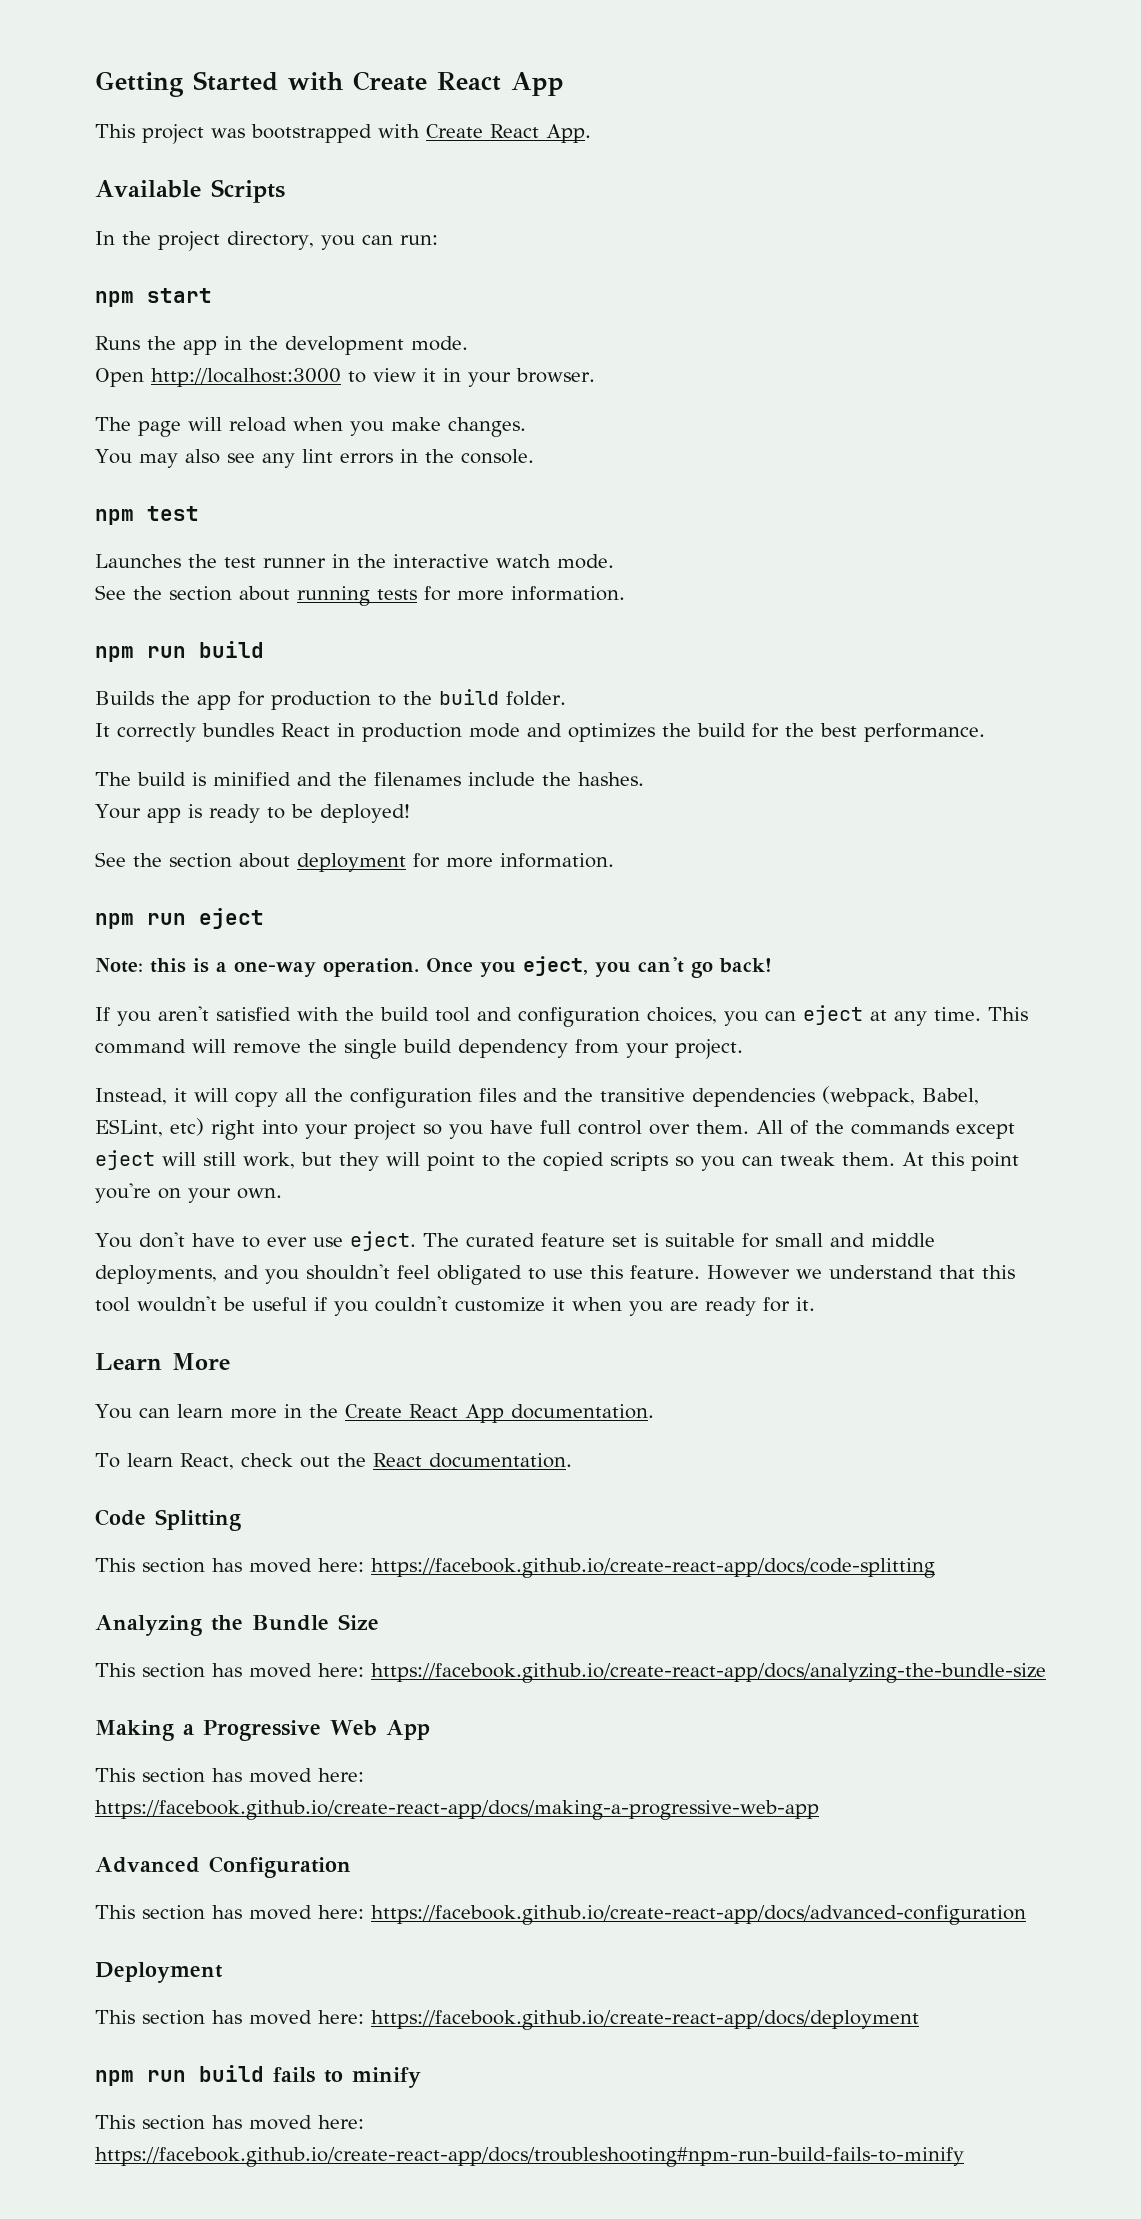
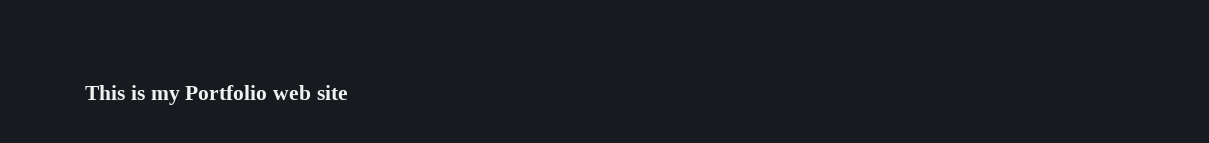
[95,71,564,97] [95,124,591,144] [95,179,285,203] [95,231,438,251] [95,288,212,307] [95,336,468,355] [95,368,595,387] [95,417,526,437] [95,449,534,468] [95,506,199,525] [95,554,614,569] [95,585,625,606] [95,641,264,662] [95,689,566,710] [95,723,985,742] [95,772,644,786] [95,804,410,823] [95,852,614,872] [95,908,264,929] [95,956,772,978] [95,1005,1028,1027] [95,1039,743,1059] [95,1086,979,1108] [95,1118,1015,1140] [95,1150,1019,1171] [95,1183,282,1203] [95,1231,935,1251] [95,1264,1015,1285] [95,1296,815,1316] [95,1353,230,1370] [95,1404,654,1423] [95,1453,572,1470] [95,1509,241,1531] [95,1558,935,1578] [95,1614,379,1636] [95,1663,1046,1683] [95,1720,430,1741] [95,1768,364,1783] [95,1800,819,1820] [95,1856,351,1878] [95,1905,1026,1925] [95,1962,223,1983] [95,2010,919,2030] [95,2065,421,2088] [95,2115,364,2130] [95,2147,964,2167] Getting Started with Create React App // This project was bootstrapped with Create React App. // Available Scripts // In the project directory, you can run: // npm start // Runs the app in the development mode. // Open http://localhost:3000 to view it in your browser. // The page will reload when you make changes. // You may also see any lint errors in the console. // npm test // Launches the test runner in the interactive watch mode. // See the section about running tests for more information. // npm run build // Builds the app for production to the build folder. // It correctly bundles React in production mode and optimizes the build for the best performance. // The build is minified and the filenames include the hashes. // Your app is ready to be deployed! // See the section about deployment for more information. // npm run eject // Note: this is a one-way operation. Once you eject, you can't go back! // If you aren't satisfied with the build tool and configuration choices, you can eject at any time. This command will remove the single build dependency from your project. // Instead, it will copy all the configuration files and the transitive dependencies (webpack, Babel, ESLint, etc) right into your project so you have full control over them. All of the commands except eject will still work, but they will point to the copied scripts so you can tweak them. At this point you're on your own. // You don't have to ever use eject. The curated feature set is suitable for small and middle deployments, and you shouldn't feel obligated to use this feature. However we understand that this tool wouldn't be useful if you couldn't customize it when you are ready for it. // Learn More // You can learn more in the Create React App documentation. // To learn React, check out the React documentation. // Code Splitting // This section has moved here: https://facebook.github.io/create-react-app/docs/code-splitting // Analyzing the Bundle Size // This section has moved here: https://facebook.github.io/create-react-app/docs/analyzing-the-bundle-size // Making a Progressive Web App // This section has moved here: https://facebook.github.io/create-react-app/docs/making-a-progressive-web-app // Advanced Configuration // This section has moved here: https://facebook.github.io/create-react-app/docs/advanced-configuration // Deployment // This section has moved here: https://facebook.github.io/create-react-app/docs/deployment // npm run build fails to minify // This section has moved here: https://facebook.github.io/create-react-app/docs/troubleshooting#npm-run-build-fails-to-minify -> [85,85,349,105] This is my Portfolio web site

